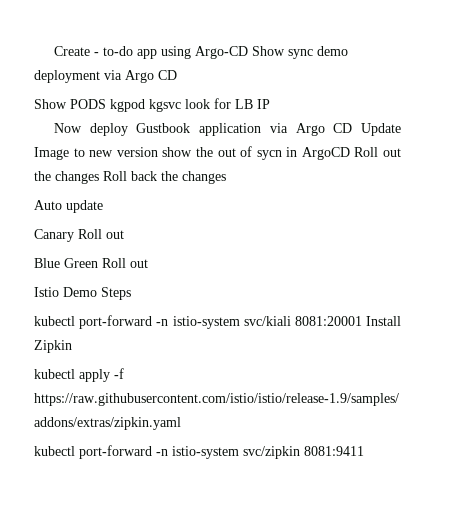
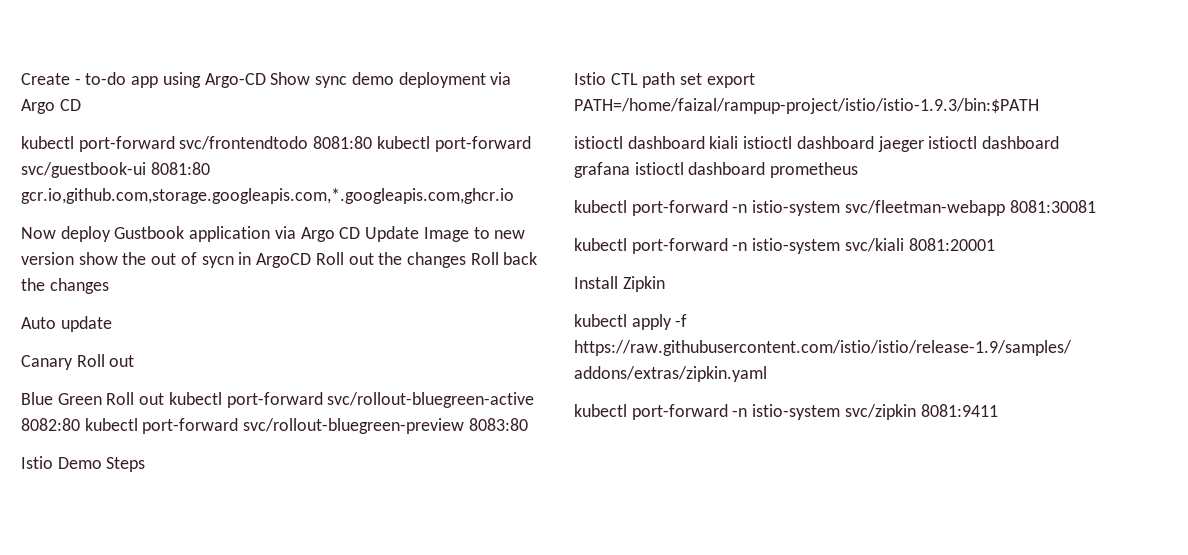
[34,98,270,112] Show PODS kgpod kgsvc look for LB IP -> [21,136,531,152] [21,162,210,178] [21,188,514,204] kubectl port-forward svc/frontendtodo 8081:80 kubectl port-forward svc/guestbook-ui 8081:80 gcr.io,github.com,storage.googleapis.com,*.googleapis.com,ghcr.io
[34,287,131,300] // Istio Demo Steps -> [168,392,535,408] [21,418,528,434] [21,456,146,472] [574,72,755,88] [574,98,1039,114] [574,136,1060,152] [574,162,859,178] [574,200,1096,216] kubectl port-forward svc/rollout-bluegreen-active 8082:80 kubectl port-forward svc/rollout-bluegreen-preview 8083:80 // Istio Demo Steps // Istio CTL path set export PATH=/home/faizal/rampup-project/istio/istio-1.9.3/bin:$PATH // istioctl dashboard kiali istioctl dashboard jaeger istioctl dashboard grafana istioctl dashboard prometheus // kubectl port-forward -n istio-system svc/fleetman-webapp 8081:30081
(362, 321) none -> (995, 244) //

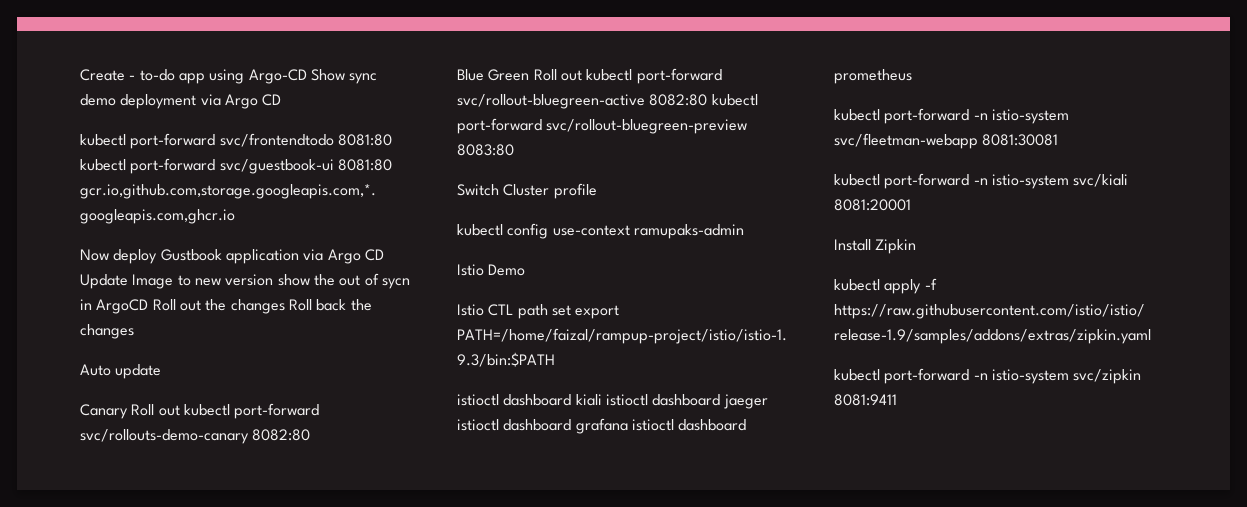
(135, 361) none -> [183,403,320,419] [80,429,311,444] kubectl port-forward svc/rollouts-demo-canary 8082:80
(528, 424) none -> [457,183,597,199] [457,223,744,239] // Switch Cluster profile // kubectl config use-context ramupaks-admin
[106,457,146,472] Steps -> (526, 270) none

